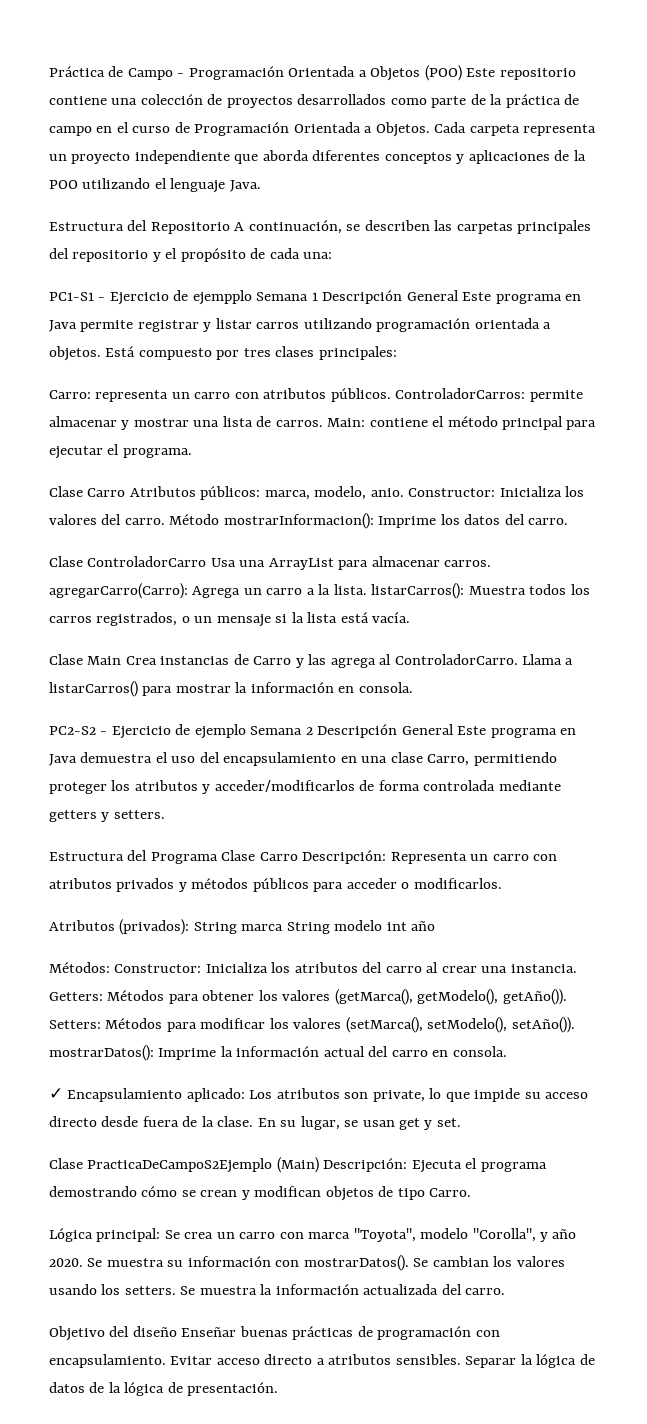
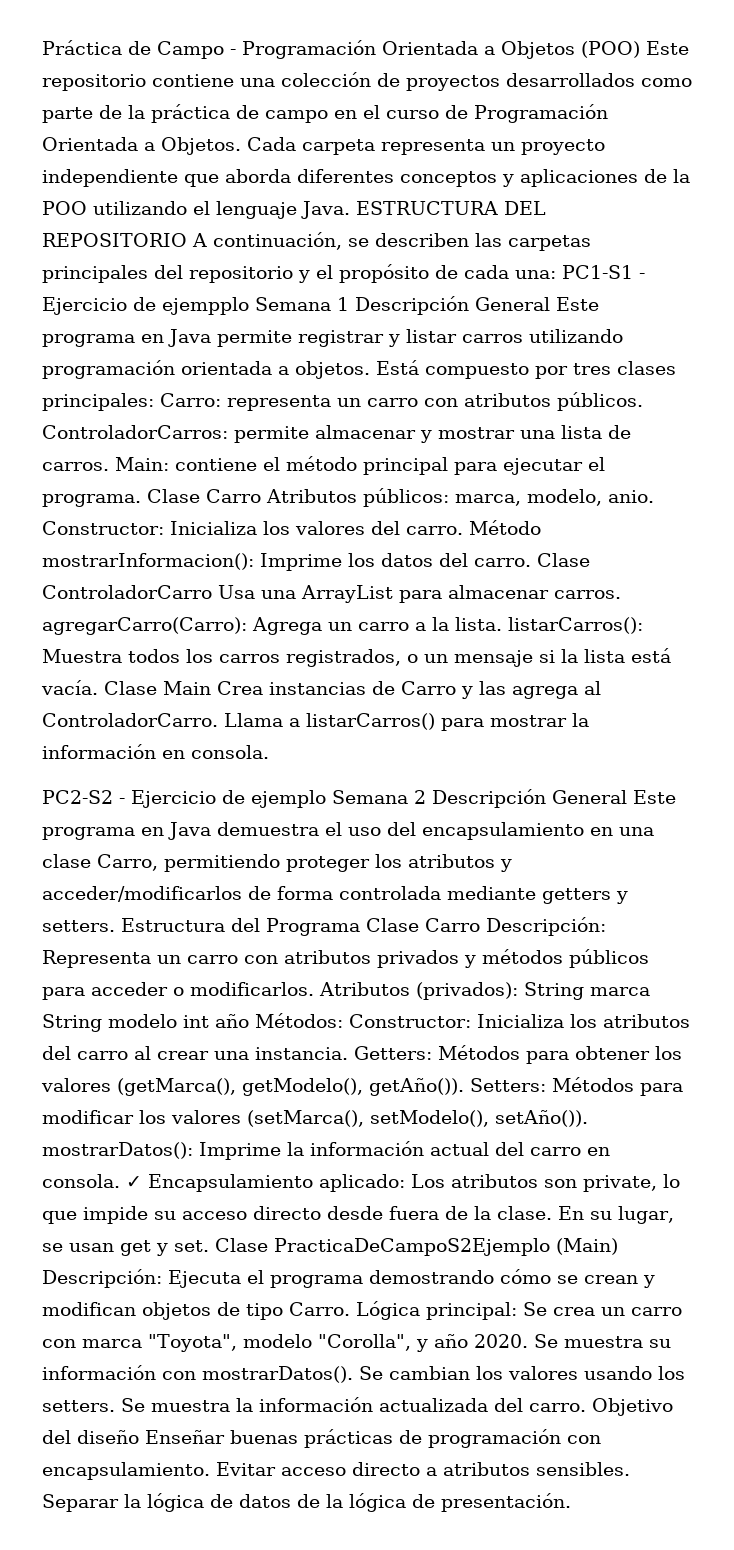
[49,220,230,234] // Estructura del Repositorio -> [356,201,546,215] [42,233,187,247] ESTRUCTURA DEL REPOSITORIO
(333, 255) // -> (556, 274) none
(397, 353) // -> (154, 402) none
(192, 453) // -> (141, 500) none
(569, 521) // -> (531, 562) none
(411, 617) // -> (98, 687) none
(165, 814) // -> (115, 926) none
(502, 883) // -> (314, 989) none
(436, 926) // -> (249, 1021) none
(507, 1051) // -> (120, 1181) none
(461, 1122) // -> (209, 1246) none
(472, 1192) // -> (350, 1309) none
(506, 1291) // -> (586, 1407) none

